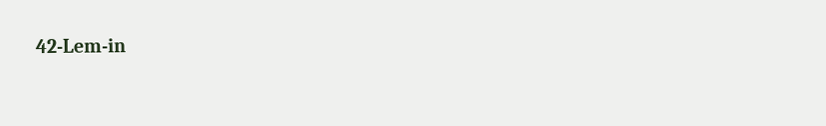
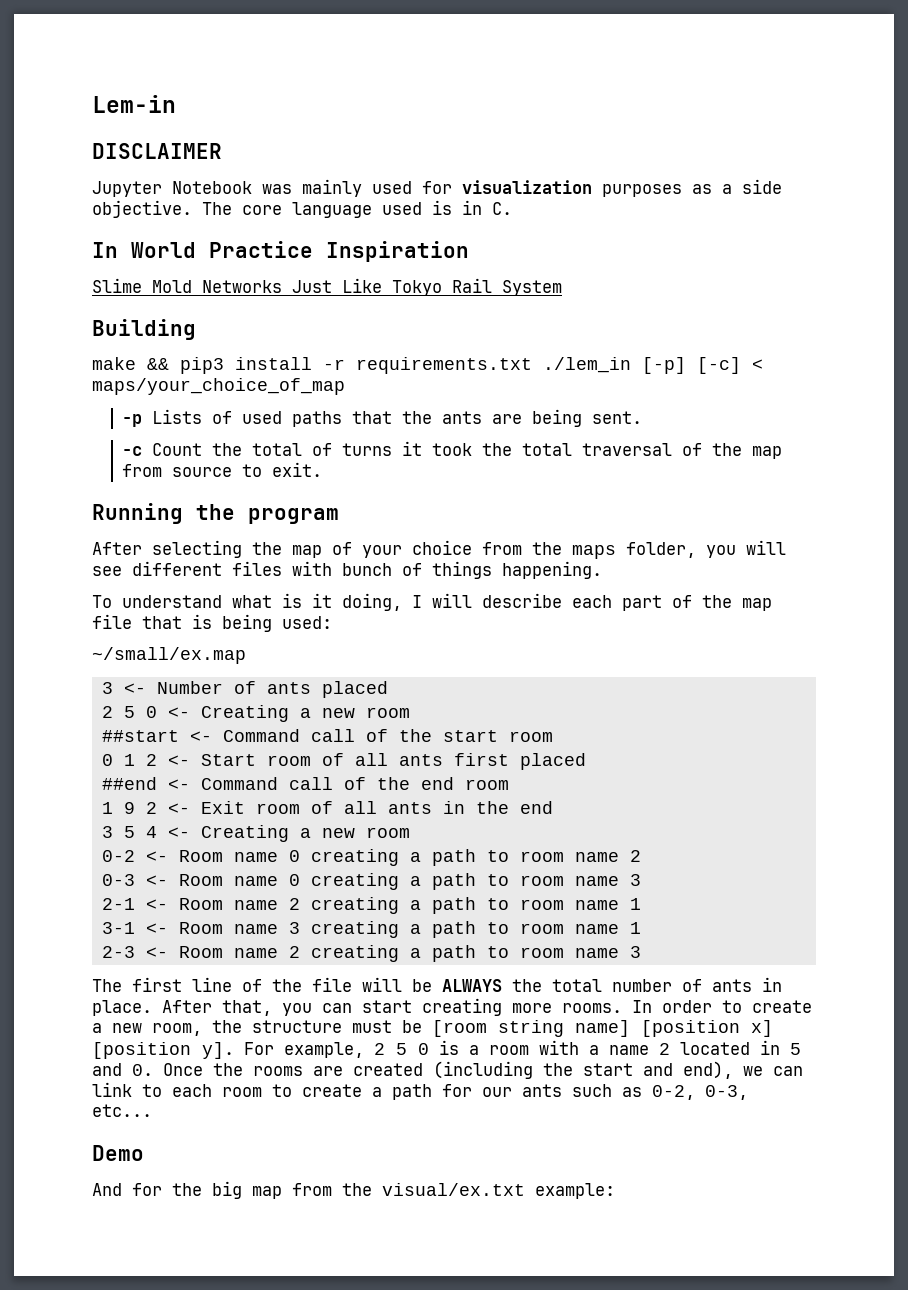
[35,38,126,54] 42-Lem-in -> [92,95,176,113] [92,143,222,159] [92,179,782,197] [92,200,512,218] [92,241,469,262] [92,278,562,296] [92,319,196,340] [92,357,763,374] [92,378,345,395] [122,409,643,427] [122,441,783,459] [122,462,323,477] [92,503,339,524] [92,540,786,559] [92,561,602,579] [92,593,772,611] [92,614,332,632] [92,647,246,664] [101,681,388,698] [101,705,410,722] [101,729,553,742] [101,753,586,770] [101,777,509,790] [101,801,553,814] [101,825,410,842] [101,849,641,866] [101,873,641,890] [101,897,641,914] [101,921,641,938] [101,945,641,962] [92,977,782,992] [92,998,812,1016] [92,1020,773,1037] [92,1040,801,1059] [92,1061,803,1079] [92,1082,748,1100] [92,1104,152,1117] [92,1145,144,1161] [92,1181,615,1199] Lem-in // DISCLAIMER // Jupyter Notebook was mainly used for visualization purposes as a side objective. The core language used is in C. // In World Practice Inspiration // Slime Mold Networks Just Like Tokyo Rail System // Building // make && pip3 install -r requirements.txt ./lem_in [-p] [-c] < maps/your_choice_of_map // -p Lists of used paths that the ants are being sent. // -c Count the total of turns it took the total traversal of the map from source to exit. // Running the program // After selecting the map of your choice from the maps folder, you will see different files with bunch of things happening. // To understand what is it doing, I will describe each part of the map file that is being used: // ~/small/ex.map // 3 <- Number of ants placed // 2 5 0 <- Creating a new room // ##start <- Command call of the start room // 0 1 2 <- Start room of all ants first placed // ##end <- Command call of the end room // 1 9 2 <- Exit room of all ants in the end // 3 5 4 <- Creating a new room // 0-2 <- Room name 0 creating a path to room name 2 // 0-3 <- Room name 0 creating a path to room name 3 // 2-1 <- Room name 2 creating a path to room name 1 // 3-1 <- Room name 3 creating a path to room name 1 // 2-3 <- Room name 2 creating a path to room name 3 // The first line of the file will be ALWAYS the total number of ants in place. After that, you can start creating more rooms. In order to create a new room, the structure must be [room string name] [position x] [position y]. For example, 2 5 0 is a room with a name 2 located in 5 and 0. Once the rooms are created (including the start and end), we can link to each room to create a path for our ants such as 0-2, 0-3, etc... // Demo // And for the big map from the visual/ex.txt example:

